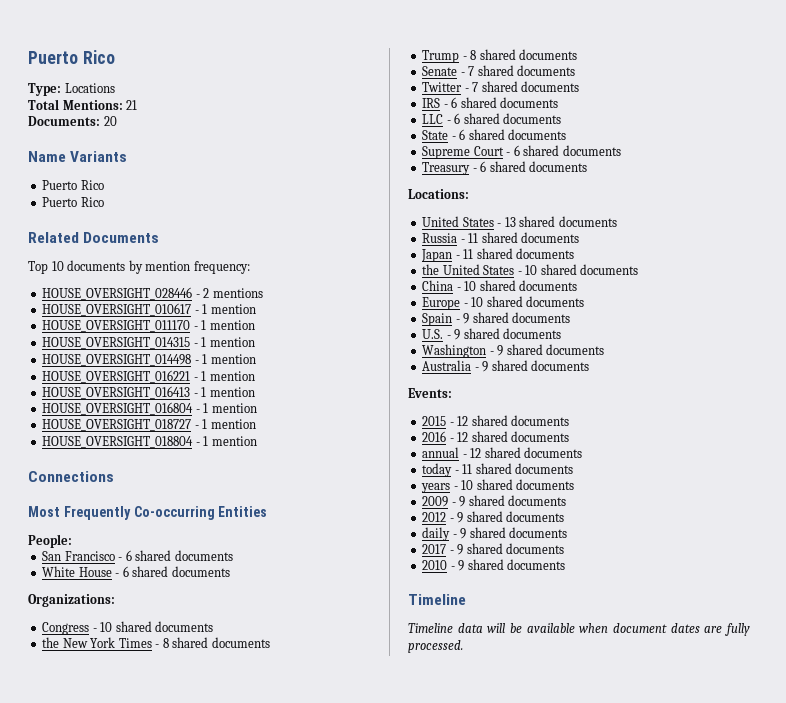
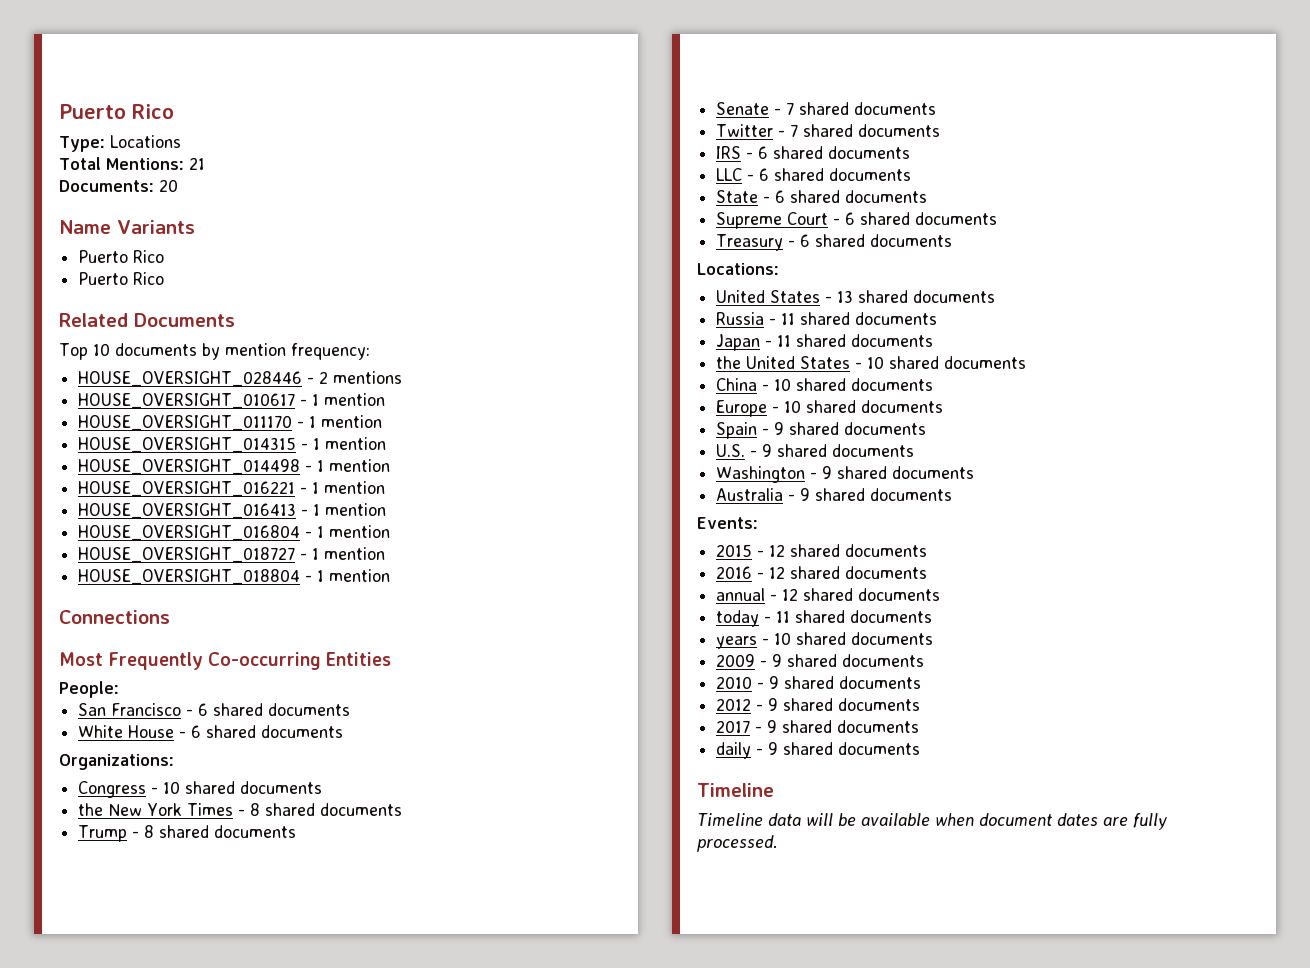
[422,511,565,523] [422,527,451,541] 2012 - 9 shared documents // daily -> [716,676,922,689] [716,698,752,711] 2010 - 9 shared documents // 2012
[422,560,448,570] 2010 -> [716,742,752,759] daily

